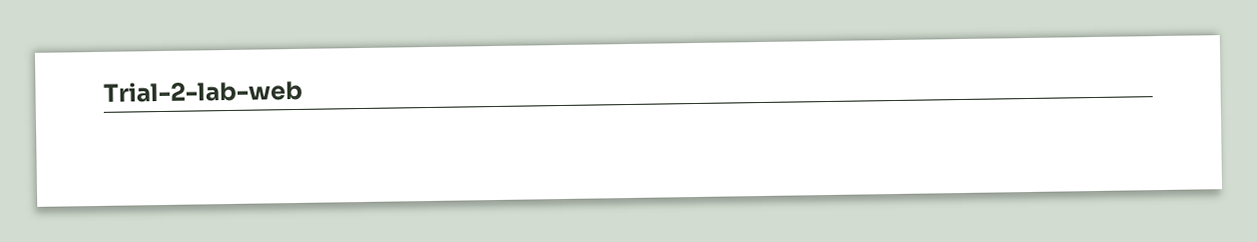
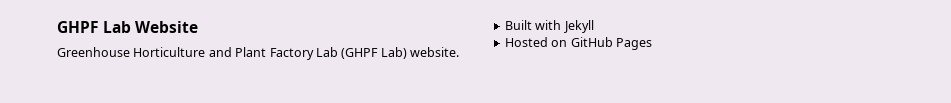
[103,79,303,103] Trial-2-lab-web -> [57,21,199,33] [57,47,459,60] [504,20,594,33] [504,37,652,50] GHPF Lab Website // Greenhouse Horticulture and Plant Factory Lab (GHPF Lab) website. // Built with Jekyll // Hosted on GitHub Pages

